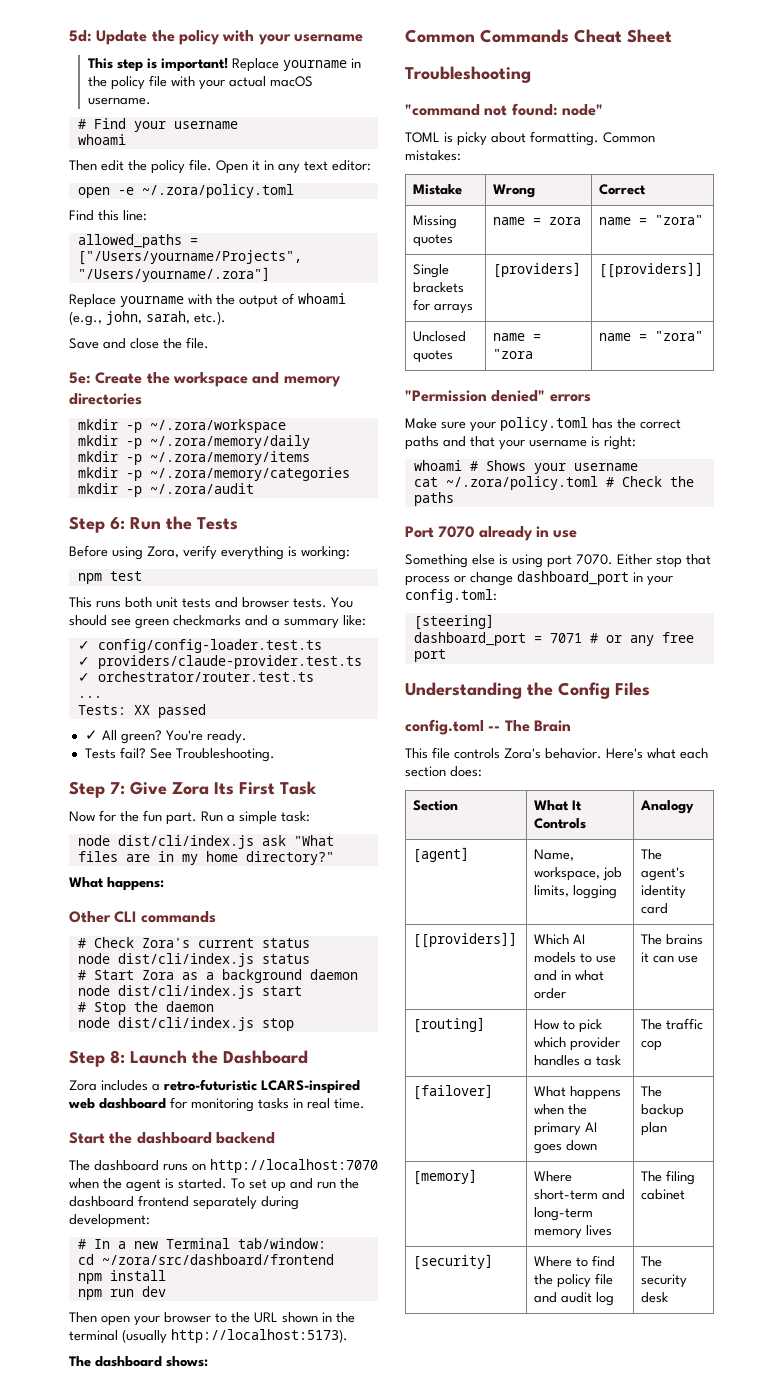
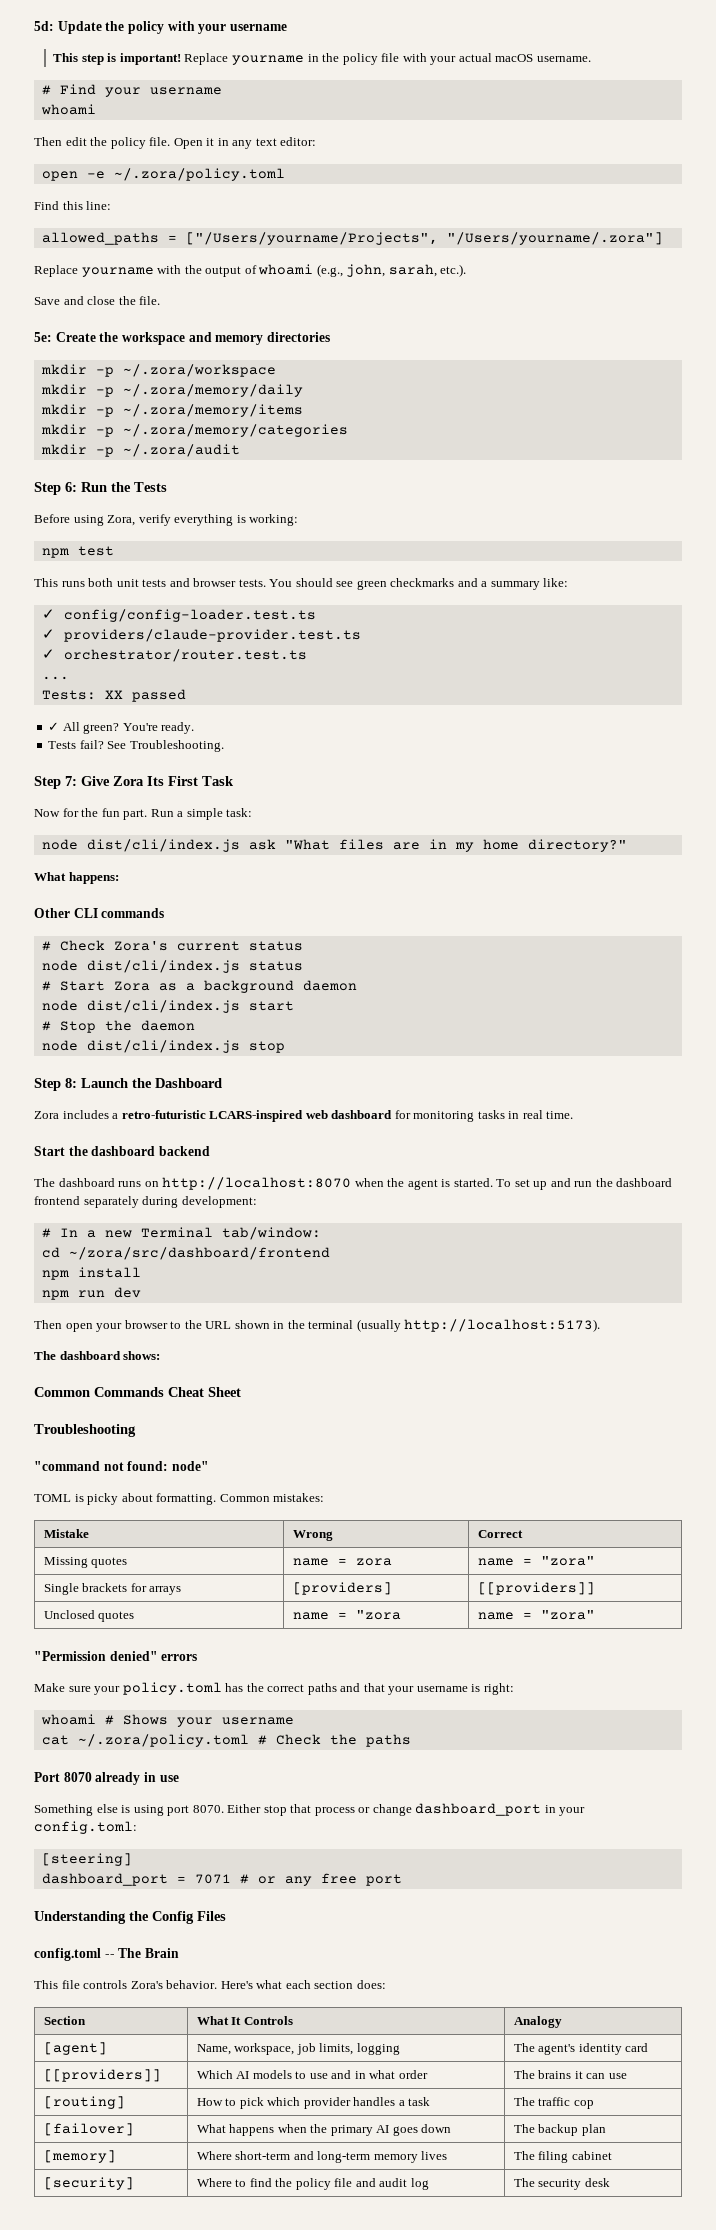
[210,1159,378,1173] http://localhost:7070 -> [162,1177,352,1190] http://localhost:8070
[438,526,475,538] 7070 -> [63,1772,92,1782] 8070
[576,554,613,565] 7070. -> [192,1805,224,1813] 8070.

